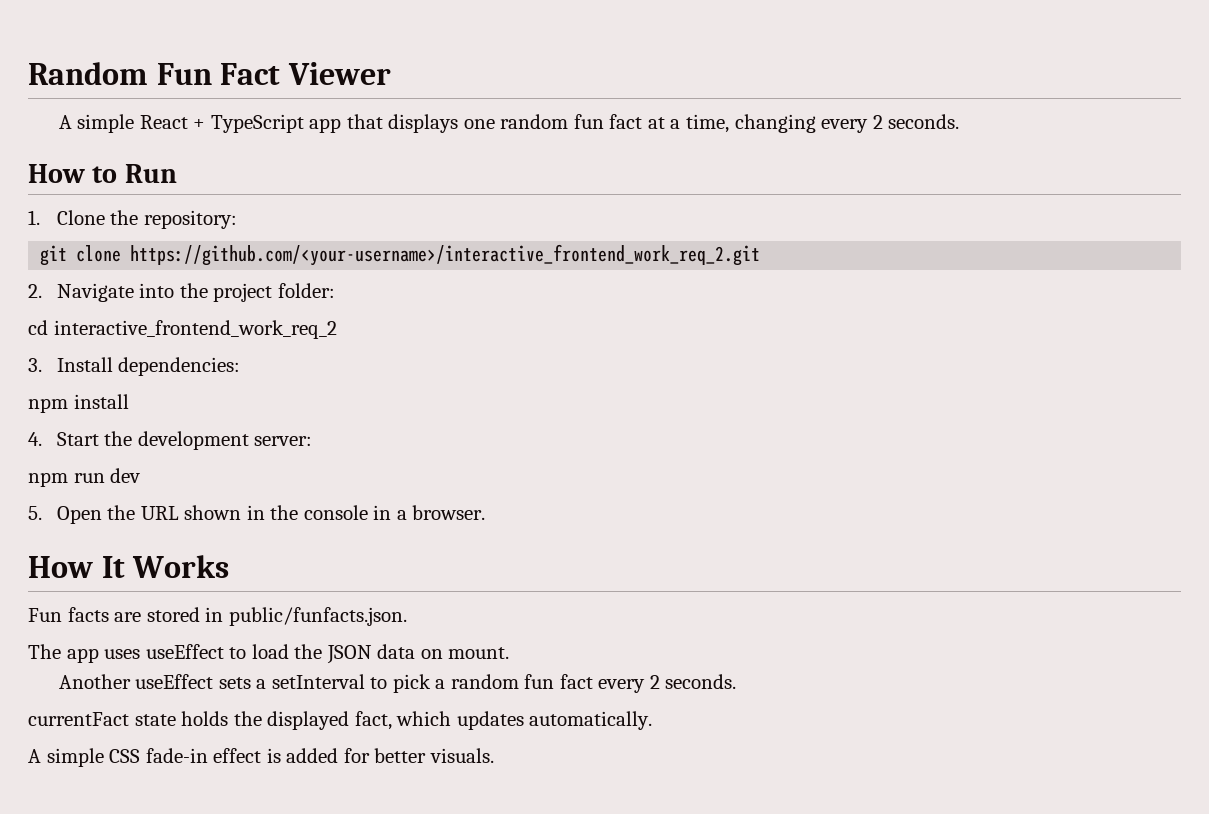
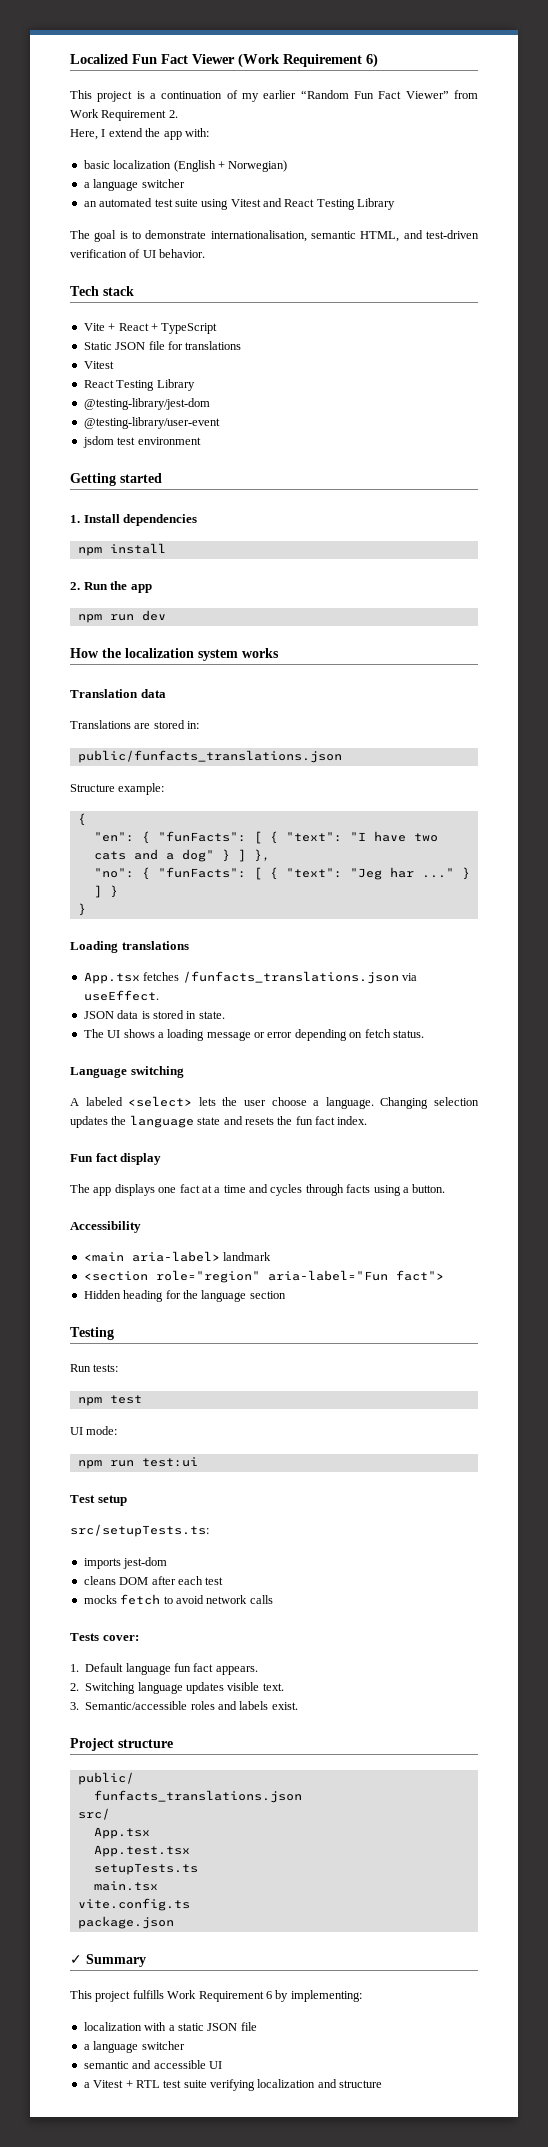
[28,62,148,85] Random -> [70,54,128,64] Localized
[58,114,960,133] [28,164,177,183] [28,210,237,229] [40,244,761,266] [28,283,335,302] [28,320,337,339] [28,357,241,376] [28,394,129,413] [28,431,313,450] [28,468,141,487] [28,505,486,524] [28,555,230,578] [28,607,407,626] [28,644,510,664] [58,674,737,693] [28,711,653,730] [28,748,494,767] // A simple React + TypeScript app that displays one random fun fact at a time, changing every 2 seconds. // How to Run // 1. Clone the repository: // git clone https://github.com/<your-username>/interactive_frontend_work_req_2.git // 2. Navigate into the project folder: // cd interactive_frontend_work_req_2 // 3. Install dependencies: // npm install // 4. Start the development server: // npm run dev // 5. Open the URL shown in the console in a browser. // How It Works // Fun facts are stored in public/funfacts.json. // The app uses useEffect to load the JSON data on mount. // Another useEffect sets a setInterval to pick a random fun fact every 2 seconds. // currentFact state holds the displayed fact, which updates automatically. // A simple CSS fade-in effect is added for better visuals. -> [238,53,378,68] [70,90,478,102] [70,109,178,121] [70,128,209,140] [83,160,288,172] [83,179,185,191] [83,198,396,210] [70,230,479,242] [70,249,206,258] [70,286,134,296] [83,323,218,334] [83,341,242,350] [83,361,114,369] [83,379,195,391] [83,398,210,410] [83,417,220,429] [82,436,201,448] [70,473,162,486] [70,514,198,526] [77,543,166,556] [70,581,152,593] [77,610,166,623] [70,648,279,661] [70,689,166,698] [70,720,200,729] [77,750,342,763] [70,783,165,795] [77,813,86,826] [93,831,438,844] [93,849,270,862] [93,867,470,880] [93,885,118,898] [77,903,86,916] [70,941,189,953] [83,971,417,984] [83,990,159,1001] [83,1010,225,1019] [83,1029,424,1041] [70,1066,184,1078] [70,1096,479,1109] [70,1115,368,1128] [70,1153,162,1165] [70,1184,446,1196] [70,1221,141,1233] [83,1251,272,1262] [83,1270,444,1283] [83,1290,286,1302] [70,1327,114,1340] [70,1364,119,1372] [77,1395,142,1406] [70,1426,118,1435] [77,1457,198,1469] [70,1495,127,1506] [70,1524,209,1537] [83,1557,168,1569] [83,1576,224,1585] [83,1594,273,1605] [70,1633,139,1641] [70,1663,258,1675] [70,1682,284,1694] [70,1701,298,1710] [70,1738,173,1751] [77,1772,134,1785] [93,1790,302,1803] [77,1808,110,1820] [93,1827,150,1839] [93,1845,190,1857] [93,1863,198,1875] [93,1881,158,1891] [77,1898,190,1911] [77,1916,174,1929] [70,1954,146,1967] [70,1990,362,2002] [83,2022,257,2031] [83,2041,185,2053] [83,2060,222,2069] [83,2079,383,2091] (Work Requirement 6) // This project is a continuation of my earlier “Random Fun Fact Viewer” from Work Requirement 2. // Here, I extend the app with: // basic localization (English + Norwegian) // a language switcher // an automated test suite using Vitest and React Testing Library // The goal is to demonstrate internationalisation, semantic HTML, and test-driven verification of UI behavior. // Tech stack // Vite + React + TypeScript // Static JSON file for translations // Vitest // React Testing Library // @testing-library/jest-dom // @testing-library/user-event // jsdom test environment // Getting started // 1. Install dependencies // npm install // 2. Run the app // npm run dev // How the localization system works // Translation data // Translations are stored in: // public/funfacts_translations.json // Structure example: // { // "en": { "funFacts": [ { "text": "I have two cats and a dog" } ] }, // "no": { "funFacts": [ { "text": "Jeg har ..." } ] } // } // Loading translations // App.tsx fetches /funfacts_translations.json via useEffect. // JSON data is stored in state. // The UI shows a loading message or error depending on fetch status. // Language switching // A labeled <select> lets the user choose a language. Changing selection updates the language state and resets the fun fact index. // Fun fact display // The app displays one fact at a time and cycles through facts using a button. // Accessibility // <main aria-label> landmark // <section role="region" aria-label="Fun fact"> // Hidden heading for the language section // Testing // Run tests: // npm test // UI mode: // npm run test:ui // Test setup // src/setupTests.ts: // imports jest-dom // cleans DOM after each test // mocks fetch to avoid network calls // Tests cover: // 1. Default language fun fact appears. // 2. Switching language updates visible text. // 3. Semantic/accessible roles and labels exist. // Project structure // public/ // funfacts_translations.json // src/ // App.tsx // App.test.tsx // setupTests.ts // main.tsx // vite.config.ts // package.json // ✓ Summary // This project fulfills Work Requirement 6 by implementing: // localization with a static JSON file // a language switcher // semantic and accessible UI // a Vitest + RTL test suite verifying localization and structure

